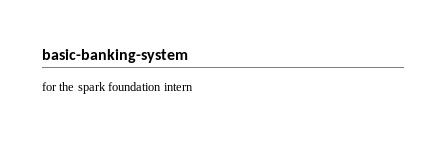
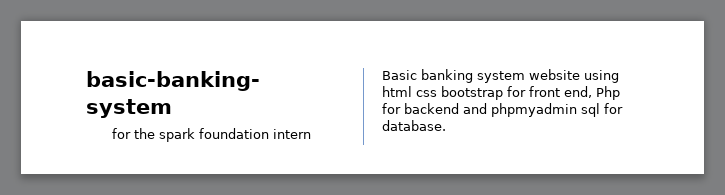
(193, 87) none -> [382,69,619,83] [382,86,620,100] [382,103,623,117] [382,120,446,131] Basic banking system website using html css bootstrap for front end, Php for backend and phpmyadmin sql for database.

